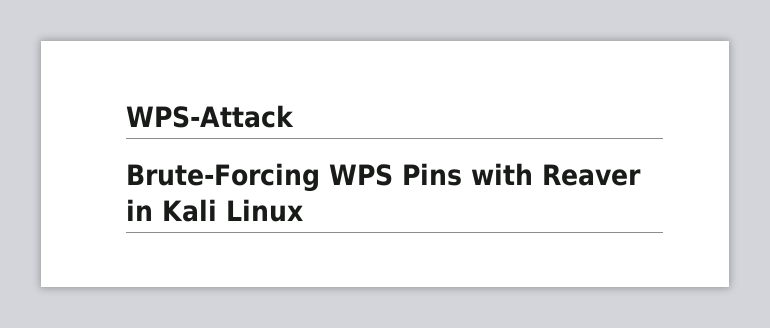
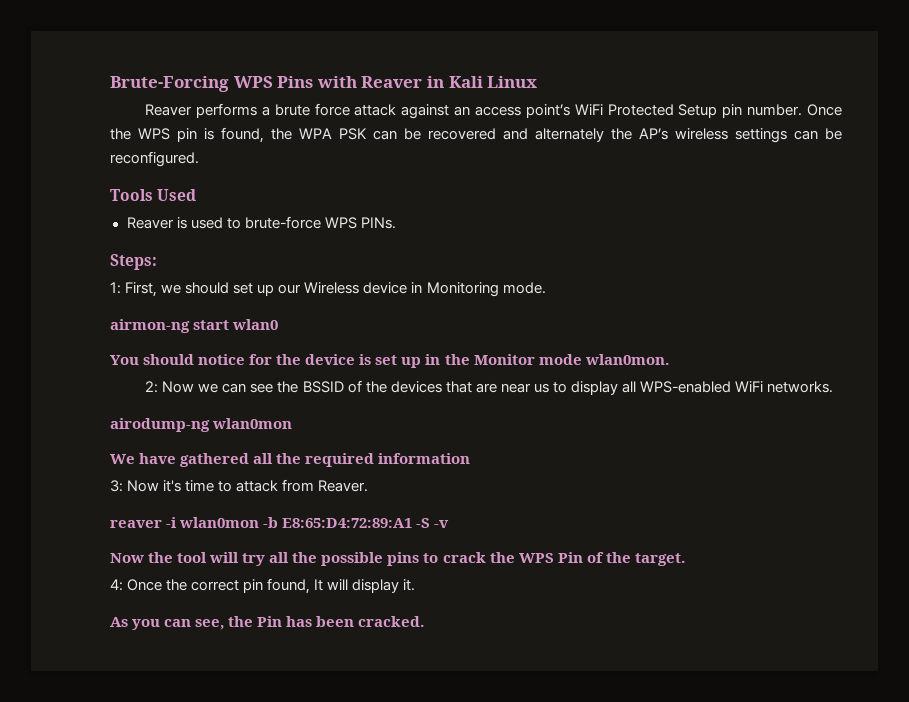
[126,105,294,128] WPS-Attack // -> (110, 84) none
(303, 210) none -> [145,103,843,119] [110,127,842,143] [110,151,199,167] [110,189,197,201] [126,216,396,229] [110,254,157,270] [110,282,546,297] [110,319,279,333] [110,354,669,368] [145,380,834,395] [110,418,293,432] [110,453,471,467] [110,479,369,492] [110,517,450,528] [110,552,685,566] [110,578,416,594] [110,616,425,630] // Reaver performs a brute force attack against an access point’s WiFi Protected Setup pin number. Once the WPS pin is found, the WPA PSK can be recovered and alternately the AP’s wireless settings can be reconfigured. // Tools Used // Reaver is used to brute-force WPS PINs. // Steps: // 1: First, we should set up our Wireless device in Monitoring mode. // airmon-ng start wlan0 // You should notice for the device is set up in the Monitor mode wlan0mon. // 2: Now we can see the BSSID of the devices that are near us to display all WPS-enabled WiFi networks. // airodump-ng wlan0mon // We have gathered all the required information // 3: Now it's time to attack from Reaver. // reaver -i wlan0mon -b E8:65:D4:72:89:A1 -S -v // Now the tool will try all the possible pins to crack the WPS Pin of the target. // 4: Once the correct pin found, It will display it. // As you can see, the Pin has been cracked.

